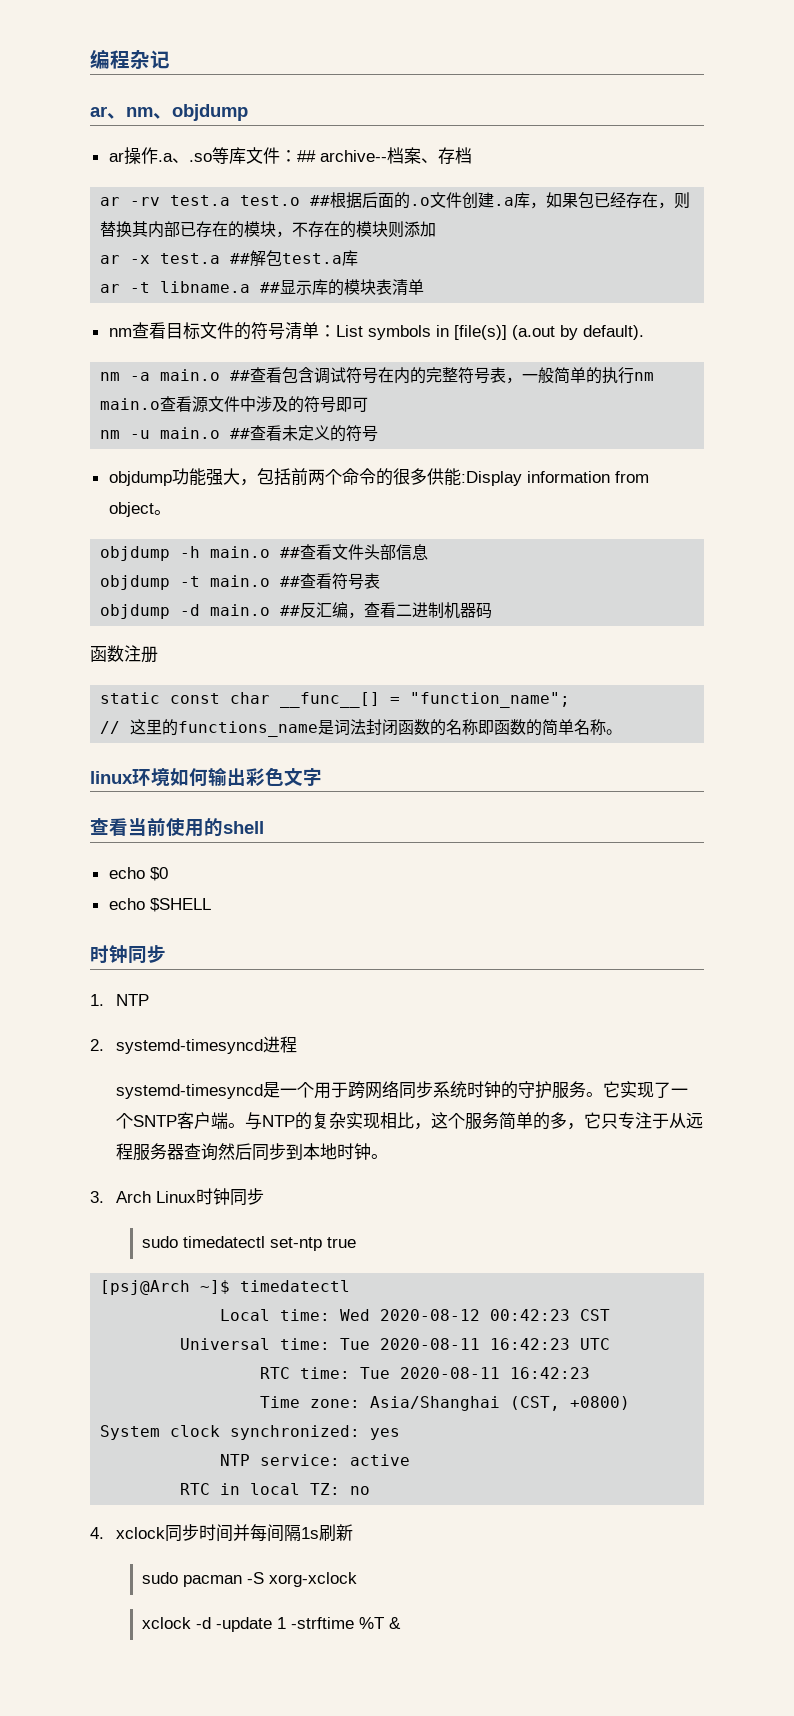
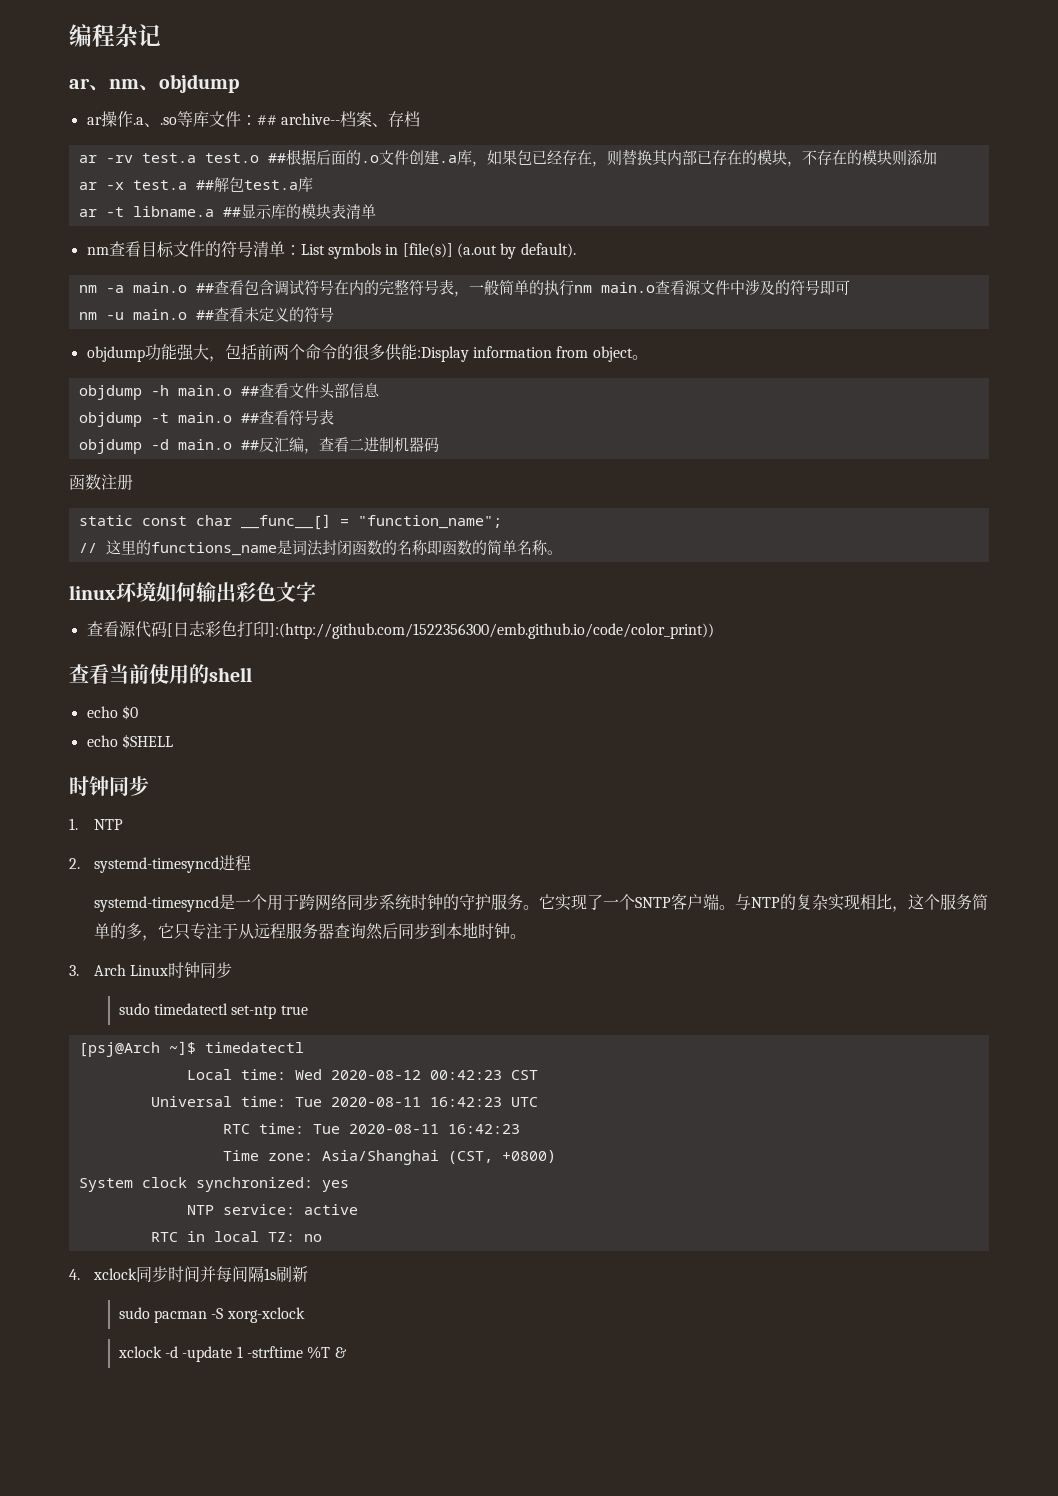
(322, 777) none -> [86,621,714,639] // 查看源代码[日志彩色打印]:(http://github.com/1522356300/emb.github.io/code/color_print))

